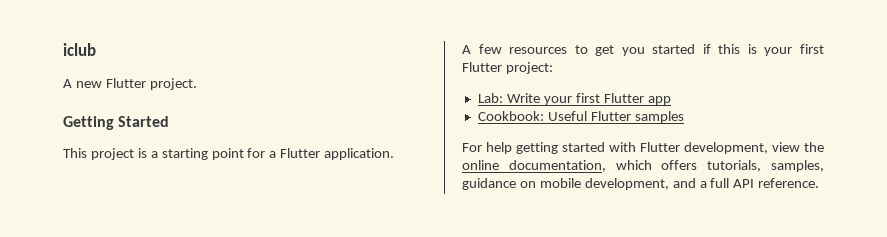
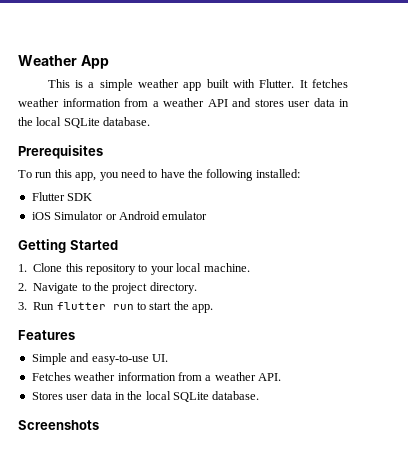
[63,43,96,56] [63,78,197,90] [63,116,170,130] [63,148,395,160] [462,44,824,56] [462,62,553,74] [477,93,671,105] [477,111,684,123] [462,142,824,154] [462,160,824,172] [462,178,820,190] iclub // A new Flutter project. // Getting Started // This project is a starting point for a Flutter application. // A few resources to get you started if this is your first Flutter project: // Lab: Write your first Flutter app // Cookbook: Useful Flutter samples // For help getting started with Flutter development, view the online documentation, which offers tutorials, samples, guidance on mobile development, and a full API reference. -> [18,55,109,69] [47,79,348,91] [18,98,349,107] [18,117,151,128] [18,145,103,159] [18,169,300,181] [31,192,93,201] [31,211,208,220] [18,239,118,253] [18,263,250,275] [18,282,197,294] [18,301,214,313] [18,330,75,340] [31,353,168,365] [31,372,281,381] [31,391,260,402] [18,420,99,430] Weather App // This is a simple weather app built with Flutter. It fetches weather information from a weather API and stores user data in the local SQLite database. // Prerequisites // To run this app, you need to have the following installed: // Flutter SDK // iOS Simulator or Android emulator // Getting Started // 1. Clone this repository to your local machine. // 2. Navigate to the project directory. // 3. Run flutter run to start the app. // Features // Simple and easy-to-use UI. // Fetches weather information from a weather API. // Stores user data in the local SQLite database. // Screenshots

